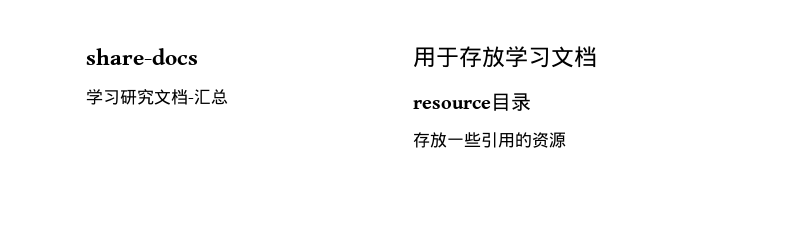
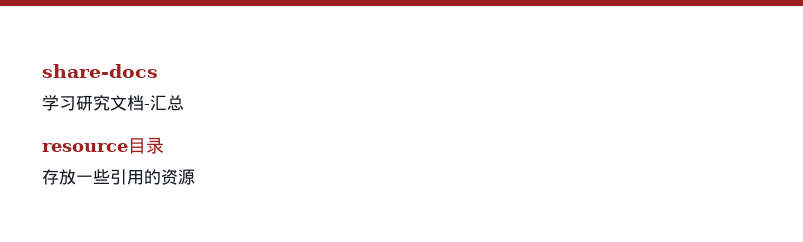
[413,46,597,68] // 用于存放学习文档 -> (184, 103) none

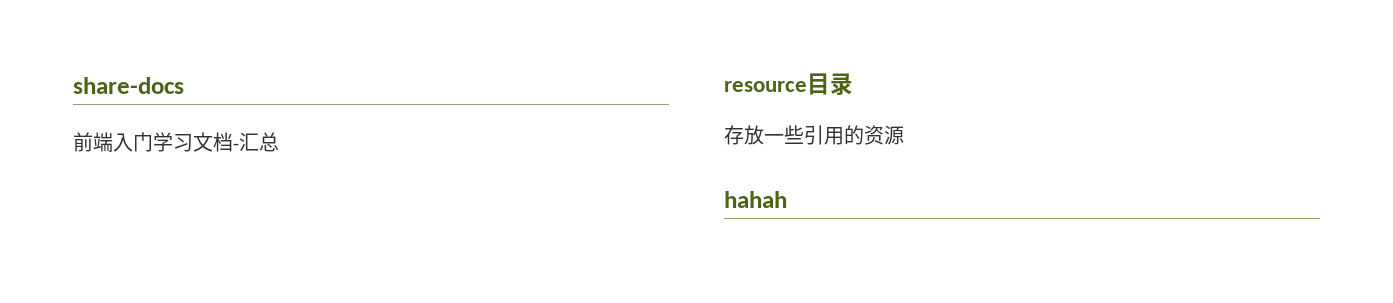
[42,95,110,111] 学习研究 -> [73,132,193,152] 前端入门学习
(195, 177) none -> [724,191,787,208] // hahah

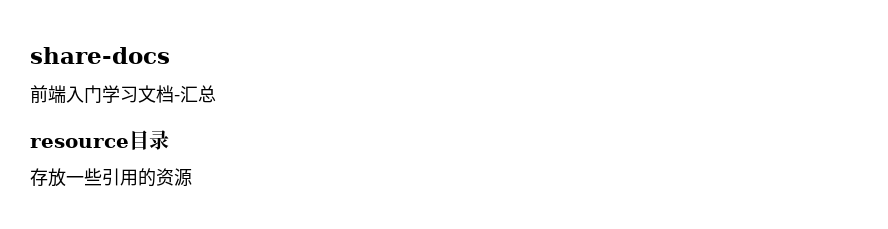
[724,191,787,208] // hahah -> (192, 177) none

